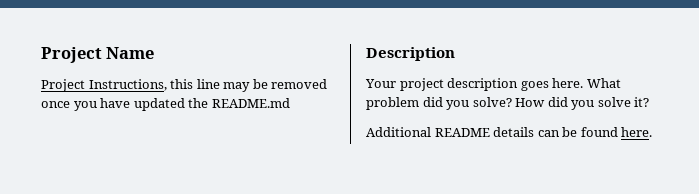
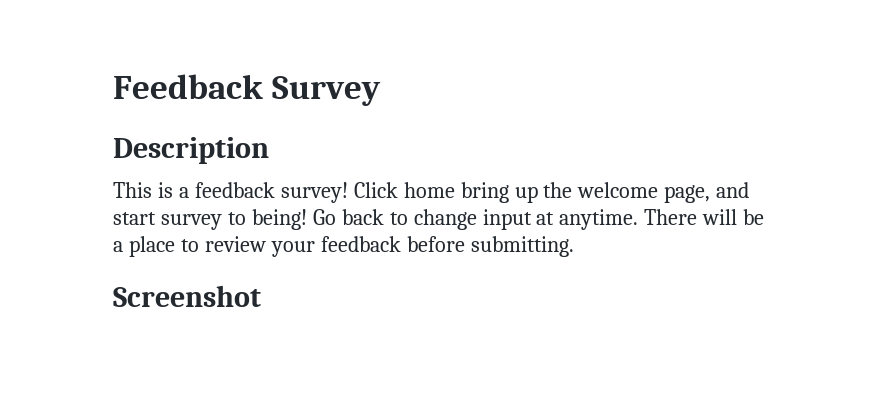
[41,47,155,63] [41,79,328,92] [41,98,290,111] [366,47,455,61] [365,78,621,91] [366,97,650,110] [366,127,653,137] Project Name // Project Instructions, this line may be removed once you have updated the README.md // Description // Your project description goes here. What problem did you solve? How did you solve it? // Additional README details can be found here. -> [113,74,382,106] [113,137,269,164] [113,182,750,203] [113,209,765,230] [113,236,574,257] [113,285,261,307] Feedback Survey // Description // This is a feedback survey! Click home bring up the welcome page, and start survey to being! Go back to change input at anytime. There will be a place to review your feedback before submitting. // Screenshot

